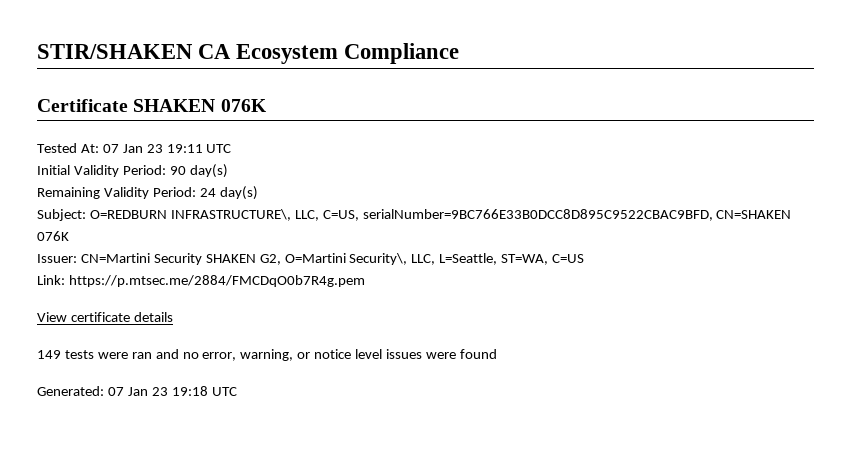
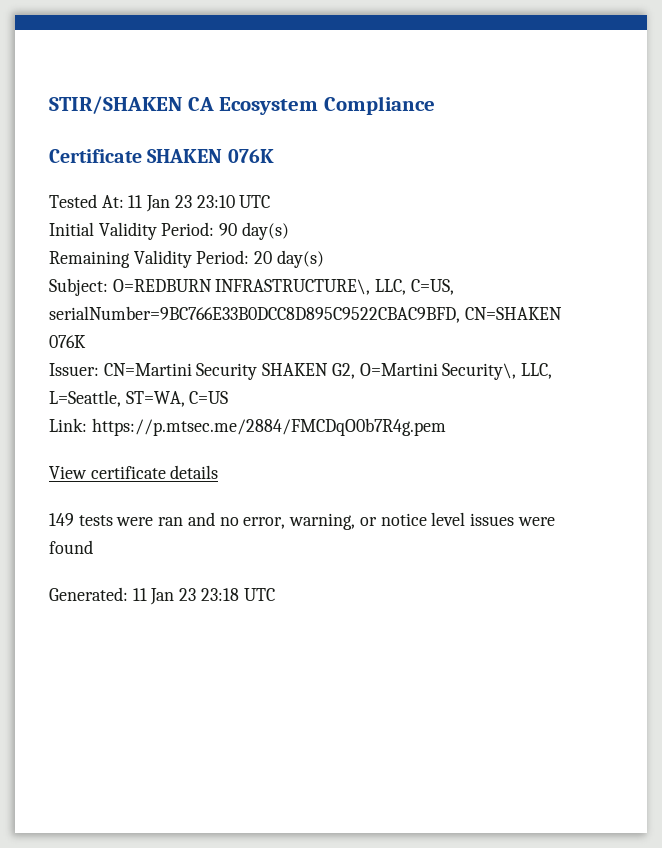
[102,144,203,153] 07 Jan 23 19:11 -> [128,195,235,212] 11 Jan 23 23:10
[199,188,216,197] 24 -> [254,251,273,264] 20
[107,386,208,396] 07 Jan 23 19:18 -> [132,588,239,605] 11 Jan 23 23:18

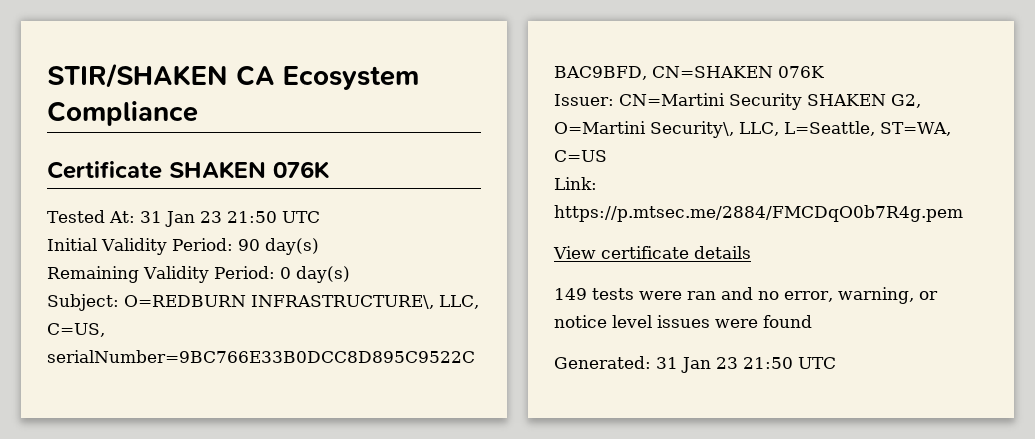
[128,195,235,212] 11 Jan 23 23:10 -> [139,211,277,227] 31 Jan 23 21:50
[254,251,273,264] 20 -> [279,267,291,279] 0
[132,588,239,605] 11 Jan 23 23:18 -> [656,357,793,373] 31 Jan 23 21:50

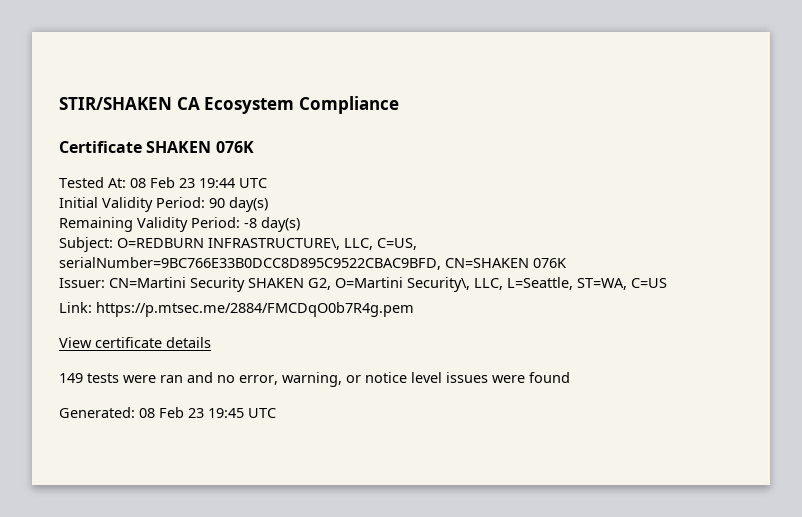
[139,211,277,227] 31 Jan 23 21:50 -> [130,177,235,188] 08 Feb 23 19:44
[279,267,291,279] 0 -> [244,218,257,228] -8
[656,357,793,373] 31 Jan 23 21:50 -> [139,407,244,418] 08 Feb 23 19:45

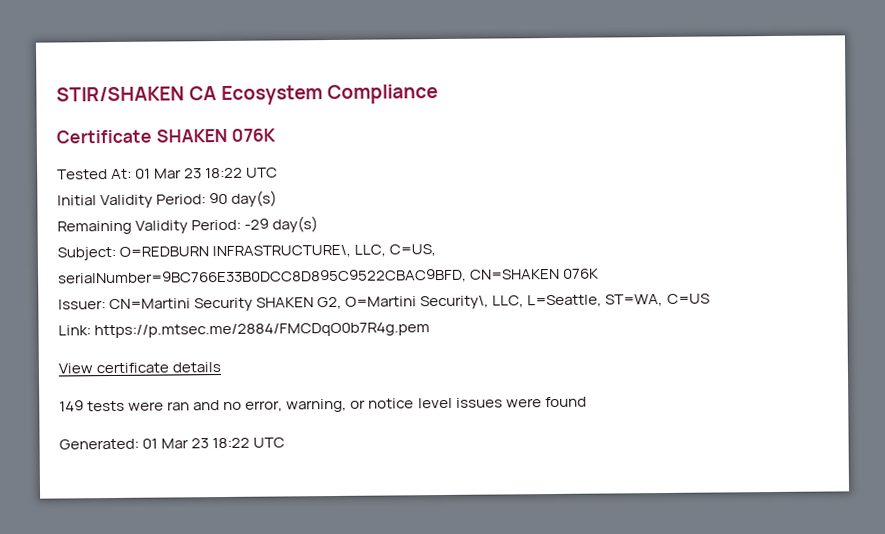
[130,177,235,188] 08 Feb 23 19:44 -> [135,167,244,179] 01 Mar 23 18:22
[244,218,257,228] -8 -> [244,218,270,230] -29
[139,407,244,418] 08 Feb 23 19:45 -> [142,437,251,449] 01 Mar 23 18:22

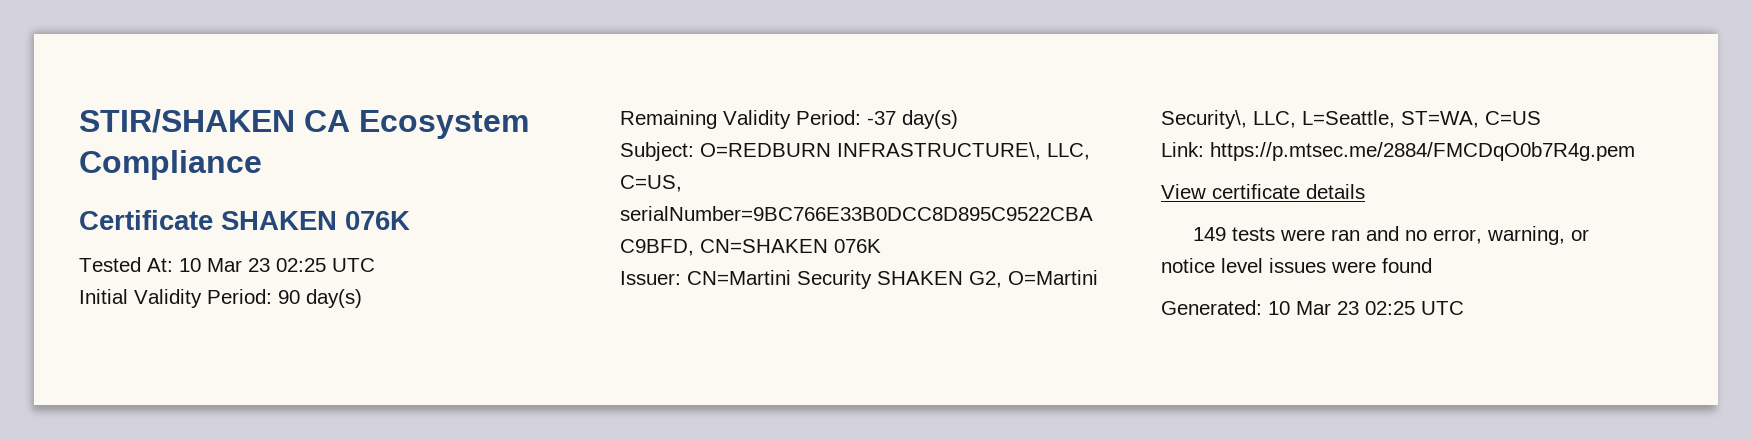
[135,167,244,179] 01 Mar 23 18:22 -> [179,258,326,272] 10 Mar 23 02:25
[244,218,270,230] -29 -> [867,111,896,125] -37
[142,437,251,449] 01 Mar 23 18:22 -> [1268,301,1415,315] 10 Mar 23 02:25

